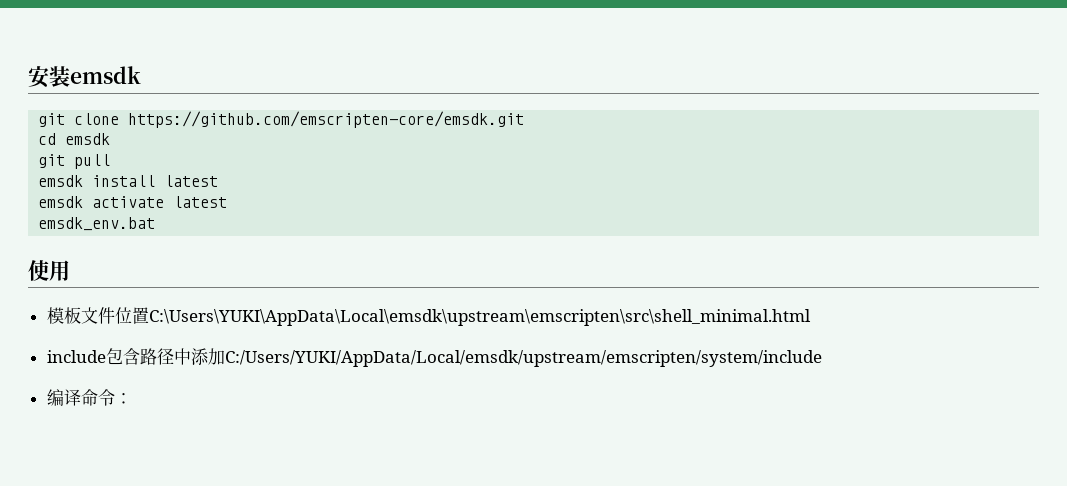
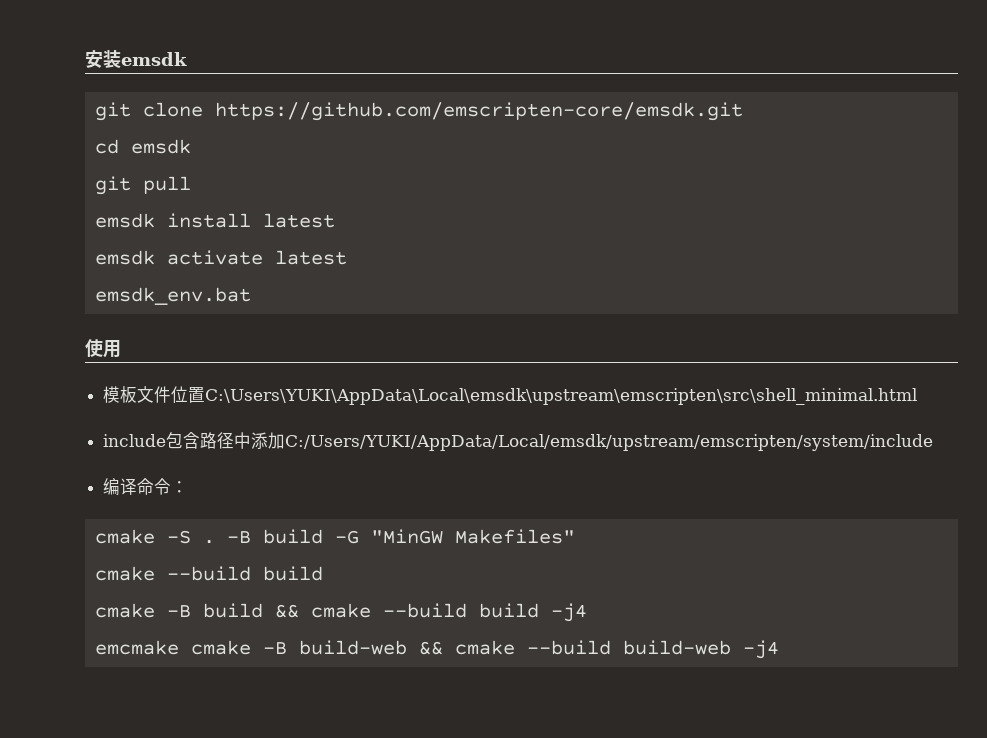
(132, 398) none -> [94,529,575,544] [94,566,323,581] [94,603,587,622] [94,640,779,659] // cmake -S . -B build -G "MinGW Makefiles" // cmake --build build // cmake -B build && cmake --build build -j4 // emcmake cmake -B build-web && cmake --build build-web -j4

